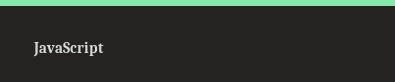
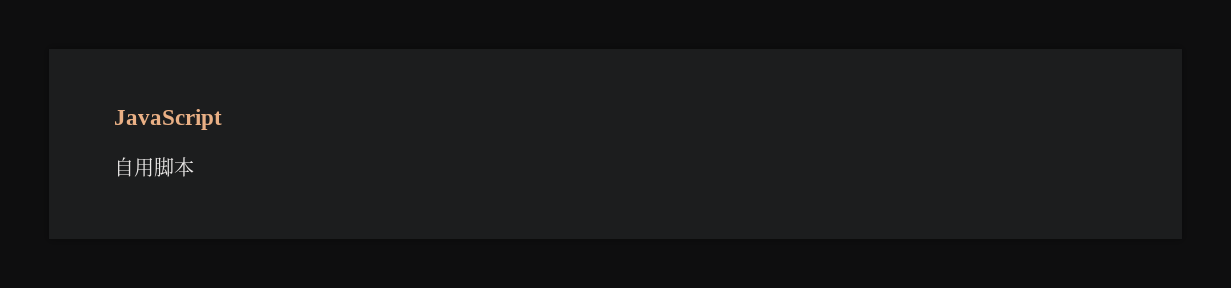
(104, 49) none -> [114,157,194,177] // 自用脚本

